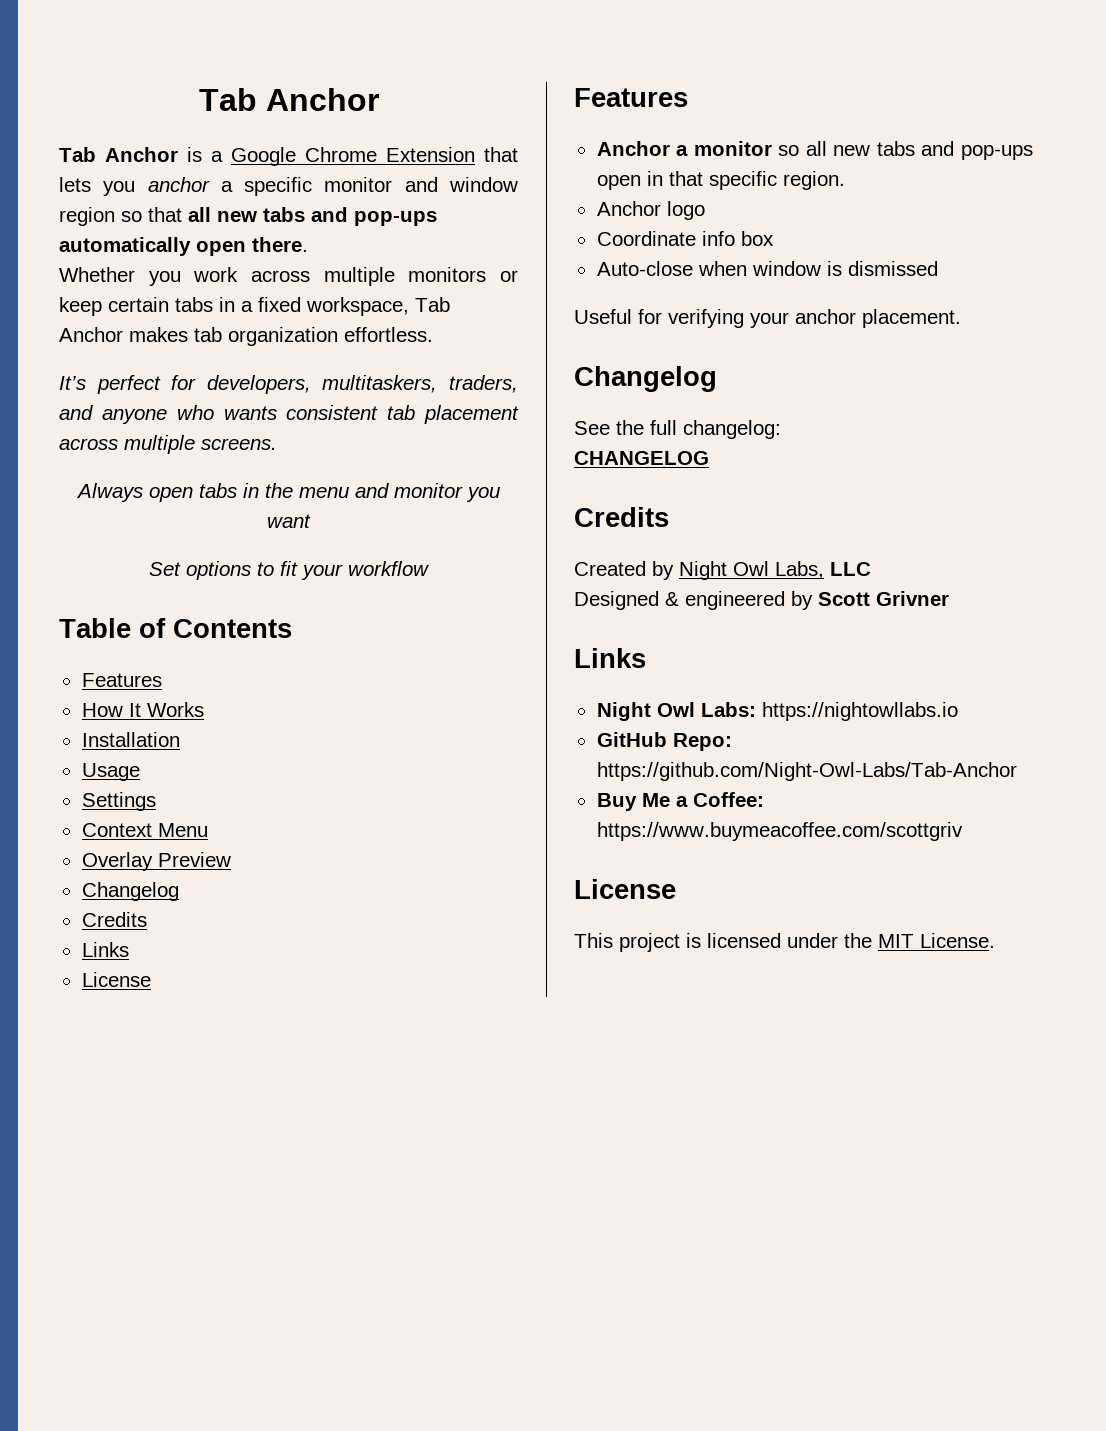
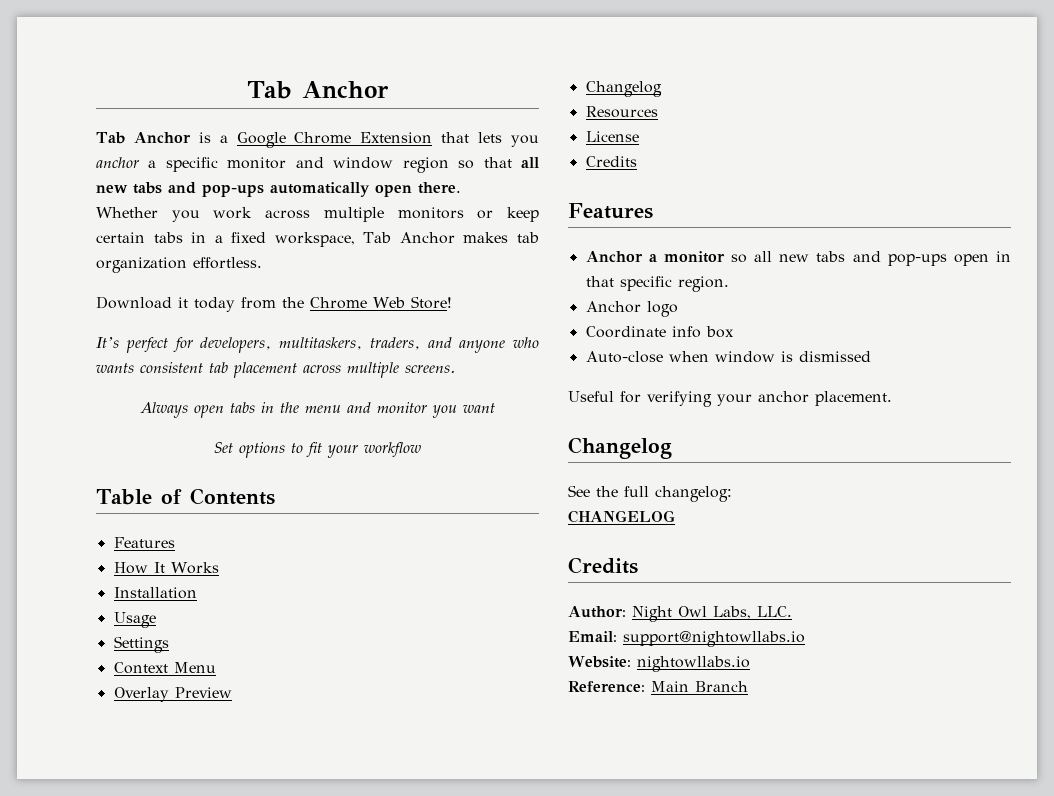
(433, 334) none -> [96,296,452,312] // Download it today from the Chrome Web Store!
[81,912,147,927] [81,942,129,957] [81,972,151,987] Credits // Links // License -> [585,106,658,118] [585,131,639,142] [585,156,637,167] Resources // License // Credits
[574,561,674,580] Created by -> [568,606,626,618] Author:
[830,562,871,576] [574,591,949,610] [574,648,646,668] [596,702,958,721] [596,732,732,751] [596,762,1017,781] [596,792,764,811] [596,822,963,841] [574,879,676,899] [574,933,995,952] LLC // Designed & engineered by Scott Grivner // Links // Night Owl Labs: https://nightowllabs.io // GitHub Repo: https://github.com/Night-Owl-Labs/Tab-Anchor // Buy Me a Coffee: https://www.buymeacoffee.com/scottgriv // License // This project is licensed under the MIT License. -> [757,606,792,617] [568,631,805,647] [568,656,750,672] [568,681,748,692] LLC. // Email: support@nightowllabs.io // Website: nightowllabs.io // Reference: Main Branch

